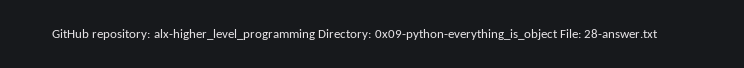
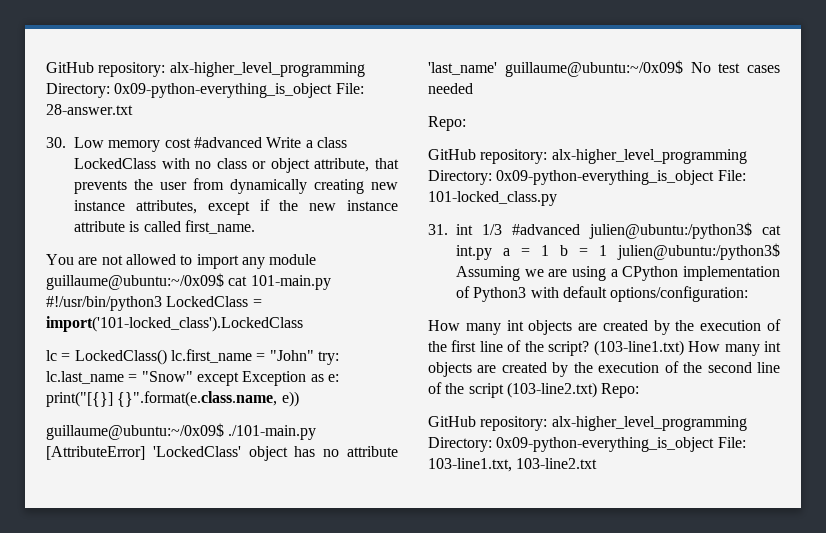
(659, 33) none -> [46,137,347,152] [74,158,399,173] [74,178,398,194] [74,199,398,215] [74,220,255,234] [46,254,317,269] [46,273,331,290] [46,296,262,311] [46,316,303,332] [46,349,339,365] [46,371,339,386] [46,391,299,407] [46,423,317,440] [46,446,398,461] [428,60,780,77] [428,83,473,94] [428,116,466,131] [428,149,747,164] [428,170,746,185] [428,191,557,206] [428,222,781,239] [456,243,780,260] [456,266,780,281] [456,286,749,302] [428,319,781,335] [428,340,781,356] [428,361,780,377] [428,382,640,398] [428,416,747,431] [428,437,746,452] [428,458,598,472] // 30. Low memory cost #advanced Write a class LockedClass with no class or object attribute, that prevents the user from dynamically creating new instance attributes, except if the new instance attribute is called first_name. // You are not allowed to import any module guillaume@ubuntu:~/0x09$ cat 101-main.py #!/usr/bin/python3 LockedClass = import('101-locked_class').LockedClass // lc = LockedClass() lc.first_name = "John" try: lc.last_name = "Snow" except Exception as e: print("[{}] {}".format(e.class.name, e)) // guillaume@ubuntu:~/0x09$ ./101-main.py [AttributeError] 'LockedClass' object has no attribute 'last_name' guillaume@ubuntu:~/0x09$ No test cases needed // Repo: // GitHub repository: alx-higher_level_programming Directory: 0x09-python-everything_is_object File: 101-locked_class.py // 31. int 1/3 #advanced julien@ubuntu:/python3$ cat int.py a = 1 b = 1 julien@ubuntu:/python3$ Assuming we are using a CPython implementation of Python3 with default options/configuration: // How many int objects are created by the execution of the first line of the script? (103-line1.txt) How many int objects are created by the execution of the second line of the script (103-line2.txt) Repo: // GitHub repository: alx-higher_level_programming Directory: 0x09-python-everything_is_object File: 103-line1.txt, 103-line2.txt

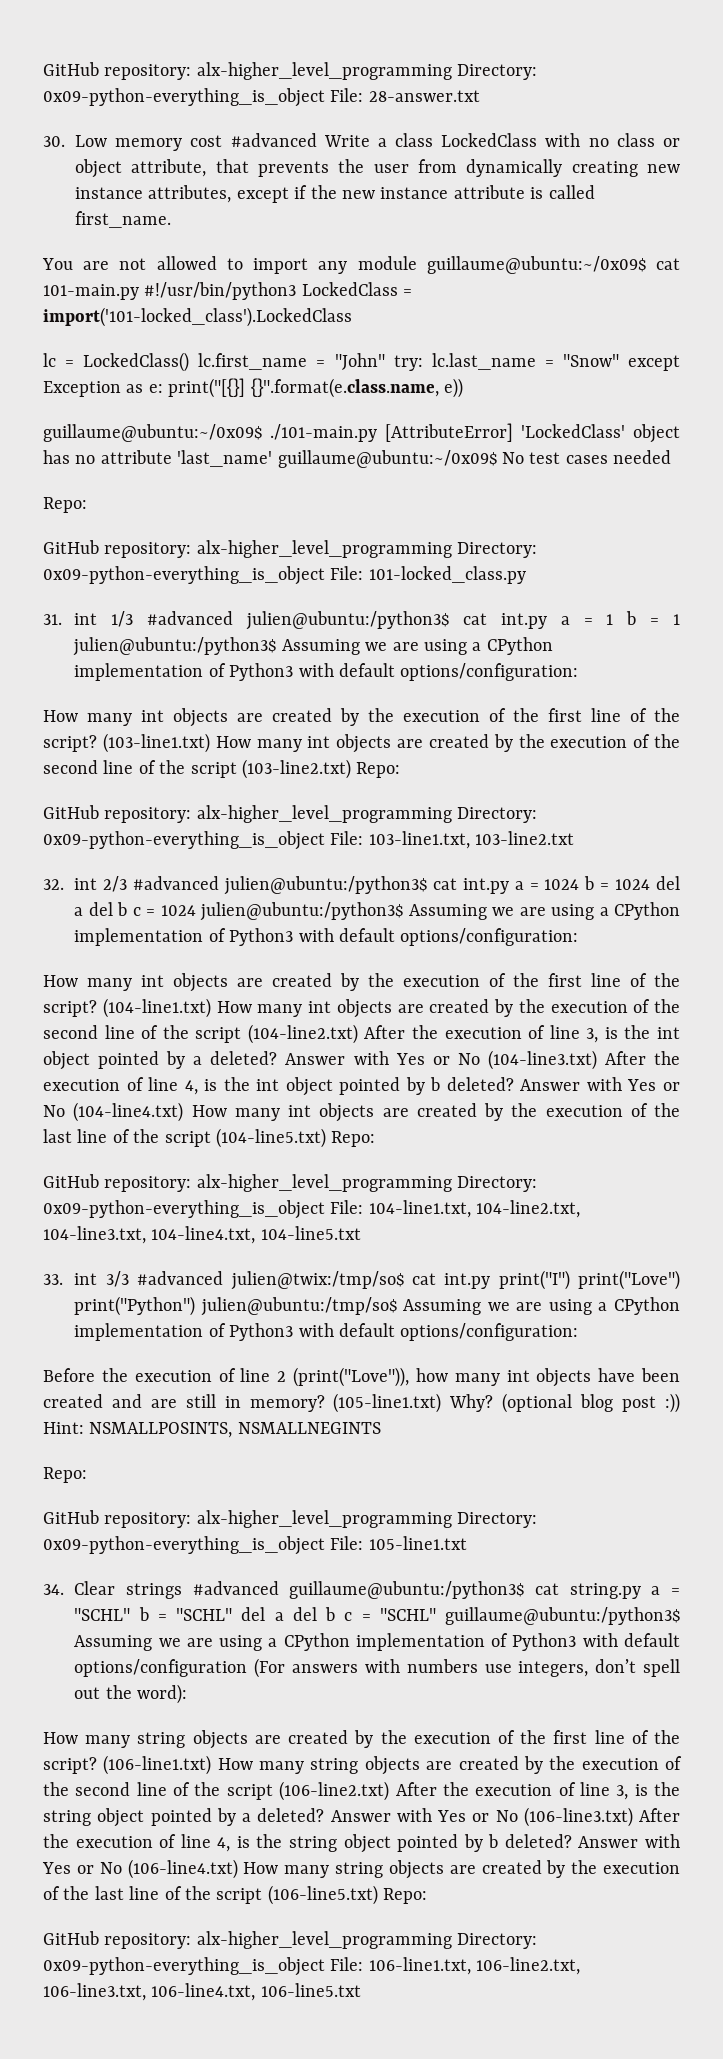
(598, 463) none -> [43,876,680,895] [74,902,680,921] [74,928,579,946] [43,973,680,992] [43,998,680,1018] [43,1024,680,1044] [43,1050,680,1070] [43,1077,680,1096] [43,1102,680,1122] [43,1128,376,1148] [43,1174,538,1192] [43,1200,581,1219] [43,1226,361,1244] [43,1270,680,1290] [74,1296,680,1316] [74,1323,579,1341] [43,1367,680,1387] [43,1393,680,1413] [43,1422,381,1438] [43,1467,87,1483] [43,1510,538,1528] [43,1536,467,1555] [43,1581,680,1599] [74,1607,680,1625] [74,1633,680,1651] [74,1658,680,1678] [74,1684,188,1704] [43,1730,680,1749] [43,1755,683,1775] [43,1781,681,1801] [43,1807,680,1827] [43,1834,680,1853] [42,1859,680,1879] [43,1885,428,1905] [43,1931,538,1949] [43,1957,581,1976] [43,1983,361,2001] // 32. int 2/3 #advanced julien@ubuntu:/python3$ cat int.py a = 1024 b = 1024 del a del b c = 1024 julien@ubuntu:/python3$ Assuming we are using a CPython implementation of Python3 with default options/configuration: // How many int objects are created by the execution of the first line of the script? (104-line1.txt) How many int objects are created by the execution of the second line of the script (104-line2.txt) After the execution of line 3, is the int object pointed by a deleted? Answer with Yes or No (104-line3.txt) After the execution of line 4, is the int object pointed by b deleted? Answer with Yes or No (104-line4.txt) How many int objects are created by the execution of the last line of the script (104-line5.txt) Repo: // GitHub repository: alx-higher_level_programming Directory: 0x09-python-everything_is_object File: 104-line1.txt, 104-line2.txt, 104-line3.txt, 104-line4.txt, 104-line5.txt // 33. int 3/3 #advanced julien@twix:/tmp/so$ cat int.py print("I") print("Love") print("Python") julien@ubuntu:/tmp/so$ Assuming we are using a CPython implementation of Python3 with default options/configuration: // Before the execution of line 2 (print("Love")), how many int objects have been created and are still in memory? (105-line1.txt) Why? (optional blog post :)) Hint: NSMALLPOSINTS, NSMALLNEGINTS // Repo: // GitHub repository: alx-higher_level_programming Directory: 0x09-python-everything_is_object File: 105-line1.txt // 34. Clear strings #advanced guillaume@ubuntu:/python3$ cat string.py a = "SCHL" b = "SCHL" del a del b c = "SCHL" guillaume@ubuntu:/python3$ Assuming we are using a CPython implementation of Python3 with default options/configuration (For answers with numbers use integers, don’t spell out the word): // How many string objects are created by the execution of the first line of the script? (106-line1.txt) How many string objects are created by the execution of the second line of the script (106-line2.txt) After the execution of line 3, is the string object pointed by a deleted? Answer with Yes or No (106-line3.txt) After the execution of line 4, is the string object pointed by b deleted? Answer with Yes or No (106-line4.txt) How many string objects are created by the execution of the last line of the script (106-line5.txt) Repo: // GitHub repository: alx-higher_level_programming Directory: 0x09-python-everything_is_object File: 106-line1.txt, 106-line2.txt, 106-line3.txt, 106-line4.txt, 106-line5.txt

